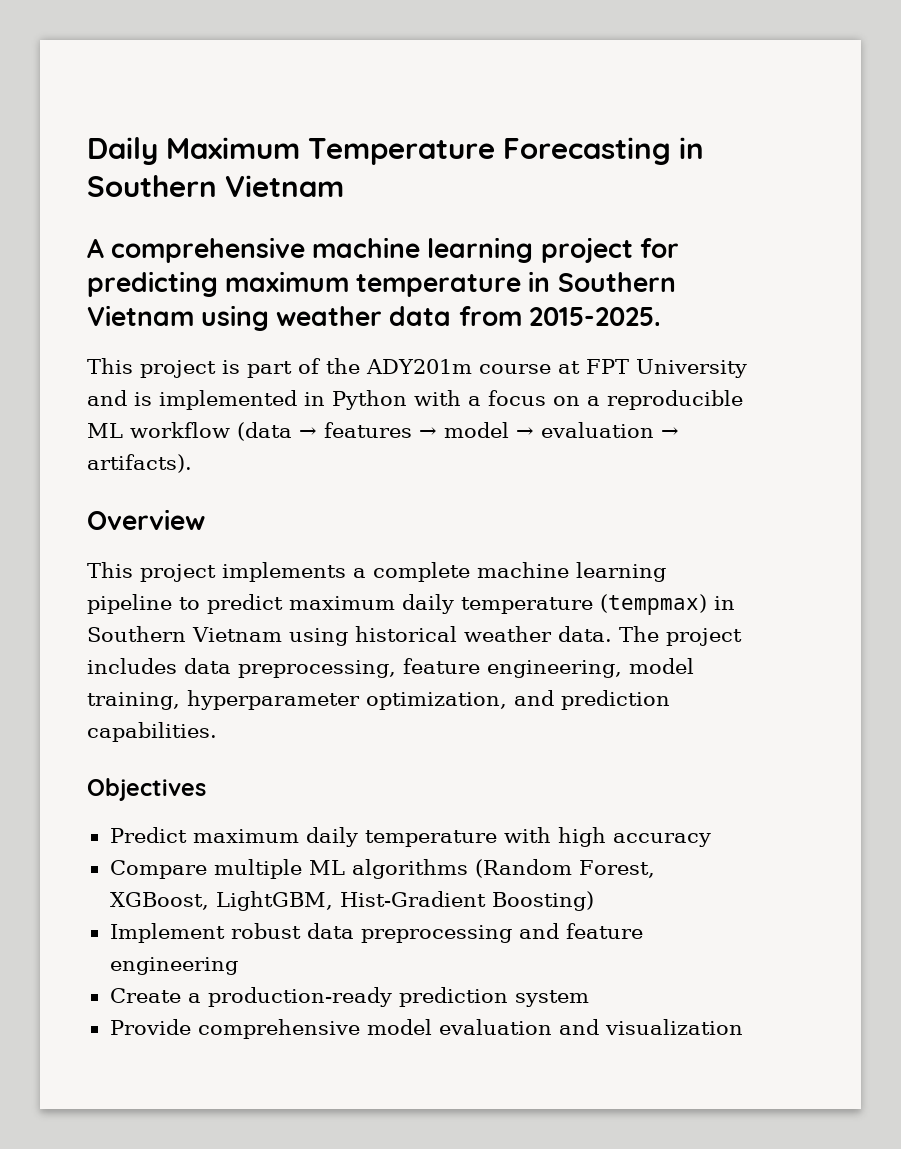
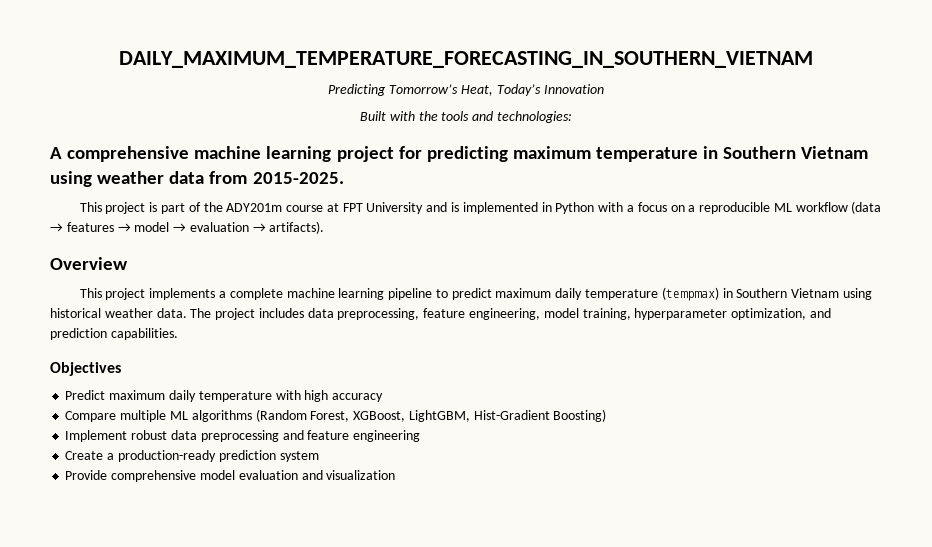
[87,137,704,165] [87,175,344,197] Daily Maximum Temperature Forecasting in Southern Vietnam -> [119,51,813,68] [328,84,604,96] [360,111,572,123] DAILY_MAXIMUM_TEMPERATURE_FORECASTING_IN_SOUTHERN_VIETNAM // Predicting Tomorrow’s Heat, Today’s Innovation // Built with the tools and technologies:

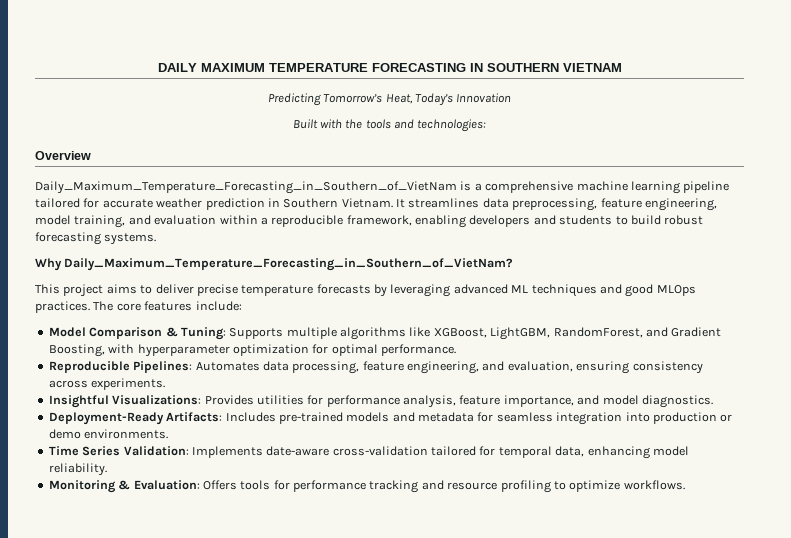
[119,51,813,68] DAILY_MAXIMUM_TEMPERATURE_FORECASTING_IN_SOUTHERN_VIETNAM -> [157,63,622,72] DAILY MAXIMUM TEMPERATURE FORECASTING IN SOUTHERN VIETNAM
[50,146,869,162] [50,171,344,187] [79,201,882,214] [50,221,325,234] [50,257,128,270] [79,287,872,301] [50,308,304,320] A comprehensive machine learning project for predicting maximum temperature in Southern Vietnam using weather data from 2015-2025. // This project is part of the ADY201m course at FPT University and is implemented in Python with a focus on a reproducible ML workflow (data → features → model → evaluation → artifacts). // Overview // This project implements a complete machine learning pipeline to predict maximum daily temperature (tempmax) in Southern Vietnam using historical weather data. The project includes -> [35,151,91,160] [35,181,730,194] [35,198,480,210] Overview // Daily_Maximum_Temperature_Forecasting_in_Southern_of_VietNam is a comprehensive machine learning pipeline tailored for accurate weather prediction in Southern Vietnam. It streamlines
[634,308,831,320] [50,328,178,340] [50,362,121,376] [65,390,384,402] [65,409,607,422] [65,430,421,442] [65,450,319,462] [65,470,396,482] hyperparameter optimization, and prediction capabilities. // Objectives // Predict maximum daily temperature with high accuracy // Compare multiple ML algorithms (Random Forest, XGBoost, LightGBM, Hist-Gradient Boosting) // Implement robust data preprocessing and feature engineering // Create a production-ready prediction system // Provide comprehensive model evaluation and visualization -> [128,215,704,228] [35,232,157,245] [35,258,514,271] [35,284,696,297] [35,301,242,313] [48,327,722,340] [48,344,456,357] [48,361,703,374] [48,378,166,390] [48,395,713,408] [48,412,733,425] [48,429,169,439] [48,446,689,459] [48,463,107,476] [48,480,685,493] and evaluation within a reproducible framework, enabling developers and students to build robust forecasting systems. // Why Daily_Maximum_Temperature_Forecasting_in_Southern_of_VietNam? // This project aims to deliver precise temperature forecasts by leveraging advanced ML techniques and good MLOps practices. The core features include: // Model Comparison & Tuning: Supports multiple algorithms like XGBoost, LightGBM, RandomForest, and Gradient Boosting, with hyperparameter optimization for optimal performance. // Reproducible Pipelines: Automates data processing, feature engineering, and evaluation, ensuring consistency across experiments. // Insightful Visualizations: Provides utilities for performance analysis, feature importance, and model diagnostics. // Deployment-Ready Artifacts: Includes pre-trained models and metadata for seamless integration into production or demo environments. // Time Series Validation: Implements date-aware cross-validation tailored for temporal data, enhancing model reliability. // Monitoring & Evaluation: Offers tools for performance tracking and resource profiling to optimize workflows.

